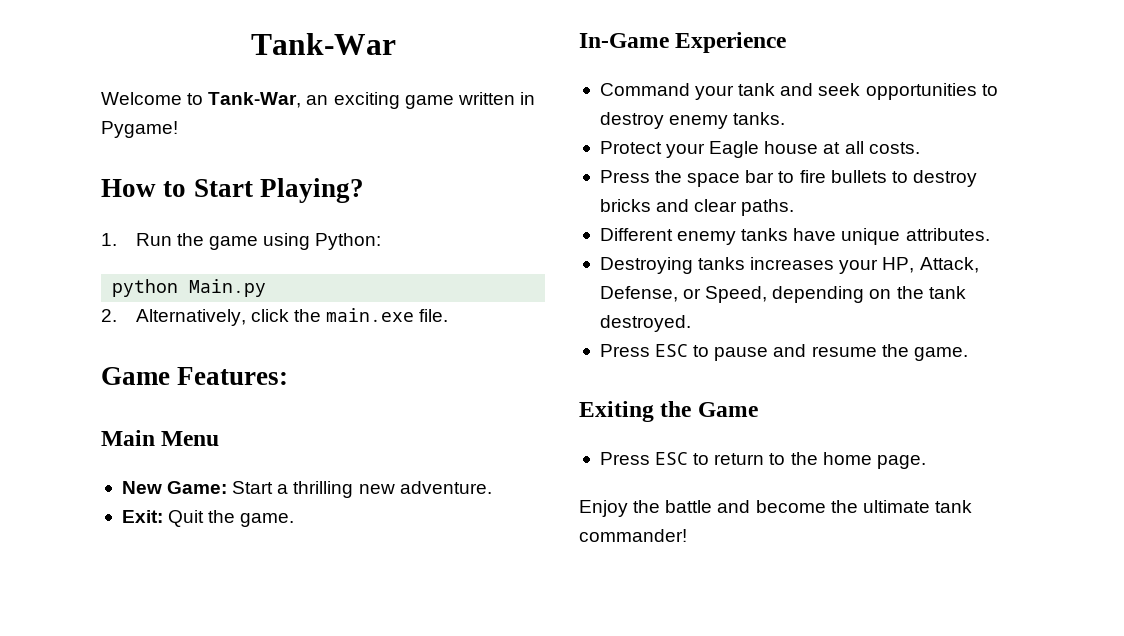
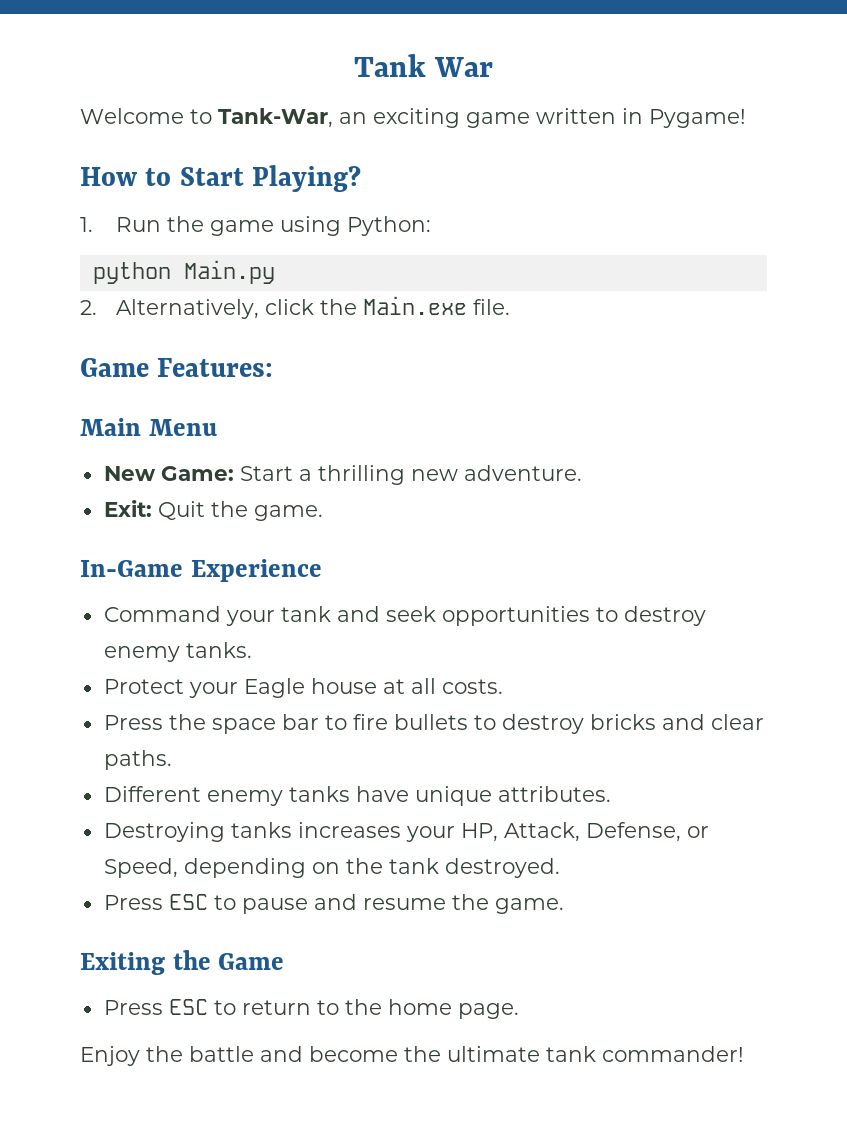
[250,33,396,55] Tank-War -> [353,54,494,77] Tank War
[326,308,415,322] main.exe -> [362,296,467,315] Main.exe

